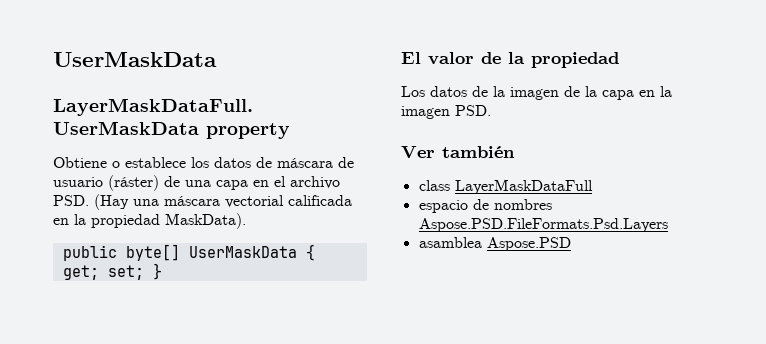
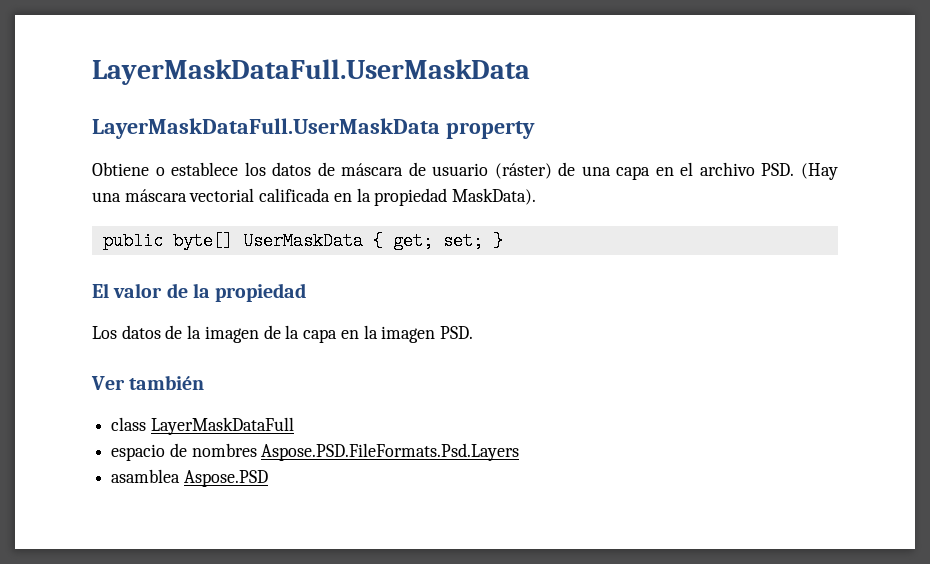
[53,52,217,67] UserMaskData -> [92,59,530,85] LayerMaskDataFull.UserMaskData

